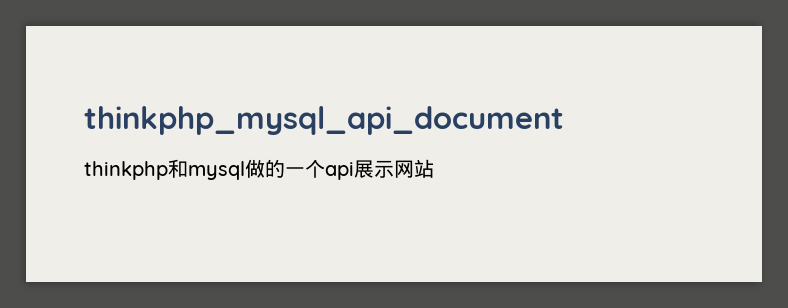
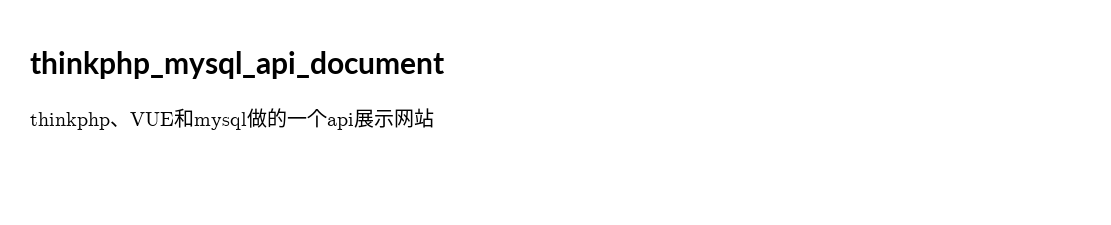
(168, 170) none -> [110,112,174,127] 、VUE

